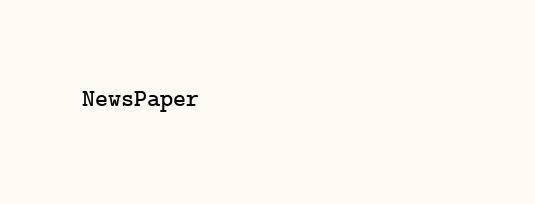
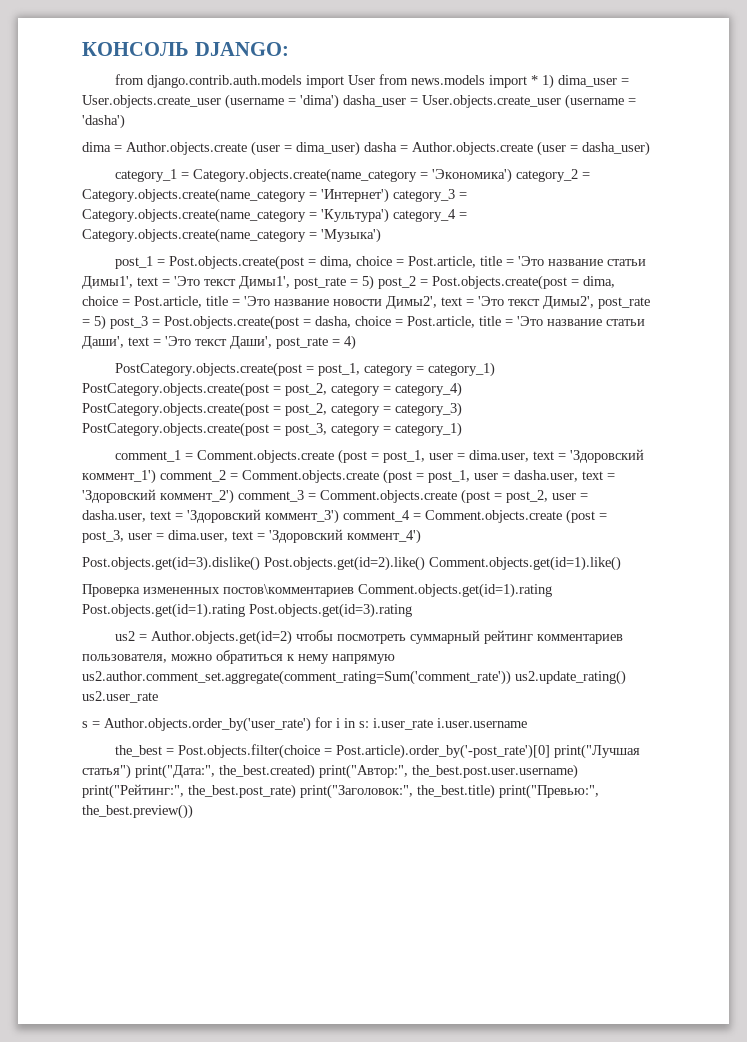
[82,91,199,112] NewsPaper -> [82,42,289,56] [114,74,629,89] [82,94,636,109] [82,114,125,129] [82,141,650,156] [114,168,590,183] [82,188,467,203] [82,208,467,223] [82,228,381,243] [114,255,646,270] [82,275,615,290] [82,296,650,309] [82,315,645,330] [82,335,356,350] [114,362,495,377] [82,382,462,397] [82,402,462,417] [82,422,462,437] [114,449,644,464] [82,469,615,484] [82,489,588,504] [82,509,607,524] [82,529,421,544] [82,556,621,571] [82,583,552,598] [82,603,412,618] [114,630,623,645] [82,650,395,664] [82,670,626,685] [82,691,158,703] [82,717,527,732] [114,744,640,759] [82,764,578,779] [82,784,599,799] [82,804,193,819] КОНСОЛЬ DJANGO: // from django.contrib.auth.models import User from news.models import * 1) dima_user = User.objects.create_user (username = 'dima') dasha_user = User.objects.create_user (username = 'dasha') // dima = Author.objects.create (user = dima_user) dasha = Author.objects.create (user = dasha_user) // category_1 = Category.objects.create(name_category = 'Экономика') category_2 = Category.objects.create(name_category = 'Интернет') category_3 = Category.objects.create(name_category = 'Культура') category_4 = Category.objects.create(name_category = 'Музыка') // post_1 = Post.objects.create(post = dima, choice = Post.article, title = 'Это название статьи Димы1', text = 'Это текст Димы1', post_rate = 5) post_2 = Post.objects.create(post = dima, choice = Post.article, title = 'Это название новости Димы2', text = 'Это текст Димы2', post_rate = 5) post_3 = Post.objects.create(post = dasha, choice = Post.article, title = 'Это название статьи Даши', text = 'Это текст Даши', post_rate = 4) // PostCategory.objects.create(post = post_1, category = category_1) PostCategory.objects.create(post = post_2, category = category_4) PostCategory.objects.create(post = post_2, category = category_3) PostCategory.objects.create(post = post_3, category = category_1) // comment_1 = Comment.objects.create (post = post_1, user = dima.user, text = 'Здоровский коммент_1') comment_2 = Comment.objects.create (post = post_1, user = dasha.user, text = 'Здоровский коммент_2') comment_3 = Comment.objects.create (post = post_2, user = dasha.user, text = 'Здоровский коммент_3') comment_4 = Comment.objects.create (post = post_3, user = dima.user, text = 'Здоровский коммент_4') // Post.objects.get(id=3).dislike() Post.objects.get(id=2).like() Comment.objects.get(id=1).like() // Проверка измененных постов\комментариев Comment.objects.get(id=1).rating Post.objects.get(id=1).rating Post.objects.get(id=3).rating // us2 = Author.objects.get(id=2) чтобы посмотреть суммарный рейтинг комментариев пользователя, можно обратиться к нему напрямую us2.author.comment_set.aggregate(comment_rating=Sum('comment_rate')) us2.update_rating() us2.user_rate // s = Author.objects.order_by('user_rate') for i in s: i.user_rate i.user.username // the_best = Post.objects.filter(choice = Post.article).order_by('-post_rate')[0] print("Лучшая статья") print("Дата:", the_best.created) print("Автор:", the_best.post.user.username) print("Рейтинг:", the_best.post_rate) print("Заголовок:", the_best.title) print("Превью:", the_best.preview())

